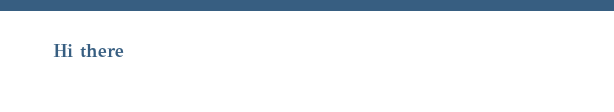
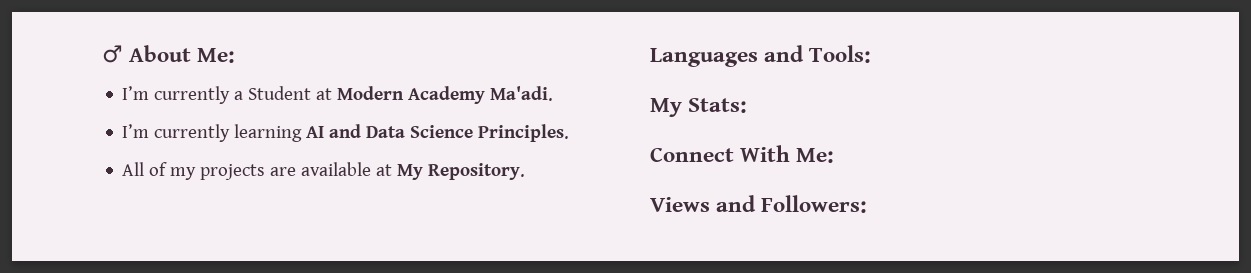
[53,44,124,58] Hi there -> [102,45,236,63] [122,86,554,104] [122,124,570,142] [122,162,526,180] [650,45,872,67] [650,98,748,117] [650,145,835,163] [650,195,868,213] ♂ About Me: // I’m currently a Student at Modern Academy Ma'adi. // I’m currently learning AI and Data Science Principles. // All of my projects are available at My Repository. // Languages and Tools: // My Stats: // Connect With Me: // Views and Followers:

